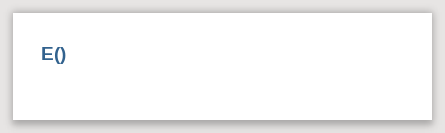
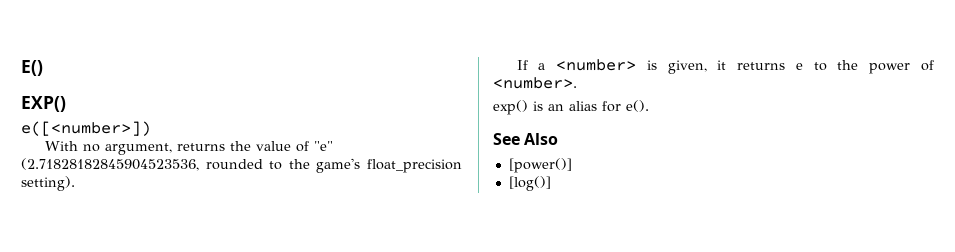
(66, 55) none -> [21,96,66,112] [21,121,151,136] [44,141,333,155] [21,158,463,173] [21,176,75,191] [516,59,934,74] [493,77,577,89] [493,100,649,115] [493,133,559,145] [508,158,572,173] [508,176,551,191] // EXP() // e([<number>]) // With no argument, returns the value of "e" (2.71828182845904523536, rounded to the game's float_precision setting). // If a <number> is given, it returns e to the power of <number>. // exp() is an alias for e(). // See Also // [power()] // [log()]

